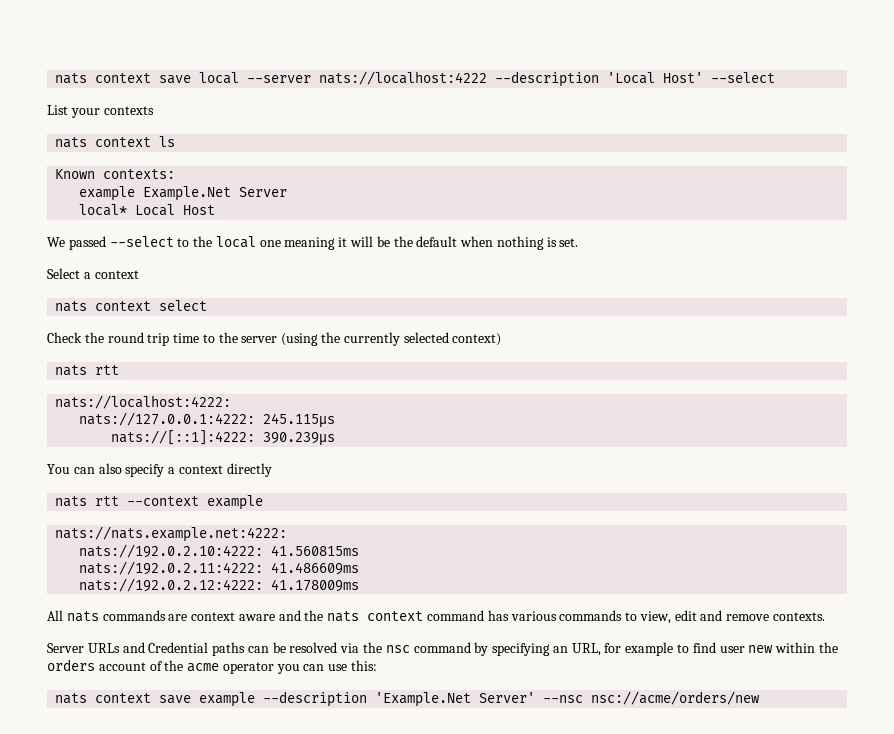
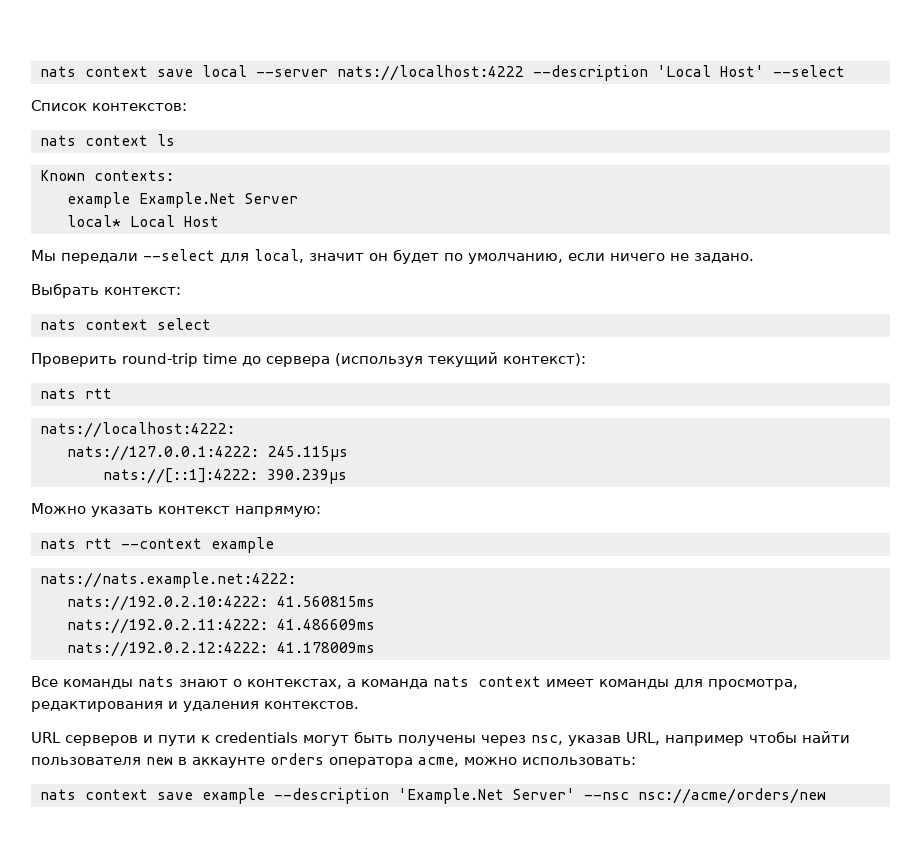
[47,105,154,118] List your contexts -> [31,100,187,111] Список контекстов:
[47,236,579,250] [47,268,139,279] [55,300,208,312] [47,332,502,346] We passed --select to the local one meaning it will be the default when nothing is set. // Select a context // nats context select // Check the round trip time to the server (using the currently selected context) -> [31,249,754,264] [31,283,181,298] [39,318,211,330] [31,352,586,367] Мы передали --select для local, значит он будет по умолчанию, если ничего не задано. // Выбрать контекст: // nats context select // Проверить round‑trip time до сервера (используя текущий контекст):
[47,463,272,477] You can also specify a context directly -> [31,503,321,517] Можно указать контекст напрямую:
[47,610,826,624] [47,642,838,656] [47,659,378,674] All nats commands are context aware and the nats context command has various commands to view, edit and remove contexts. // Server URLs and Credential paths can be resolved via the nsc command by specifying an URL, for example to find user new within the orders account of the acme operator you can use this: -> [31,676,798,690] [31,701,359,712] [31,731,850,746] [31,753,636,768] Все команды nats знают о контекстах, а команда nats context имеет команды для просмотра, редактирования и удаления контекстов. // URL серверов и пути к credentials могут быть получены через nsc, указав URL, например чтобы найти пользователя new в аккаунте orders оператора acme, можно использовать:

